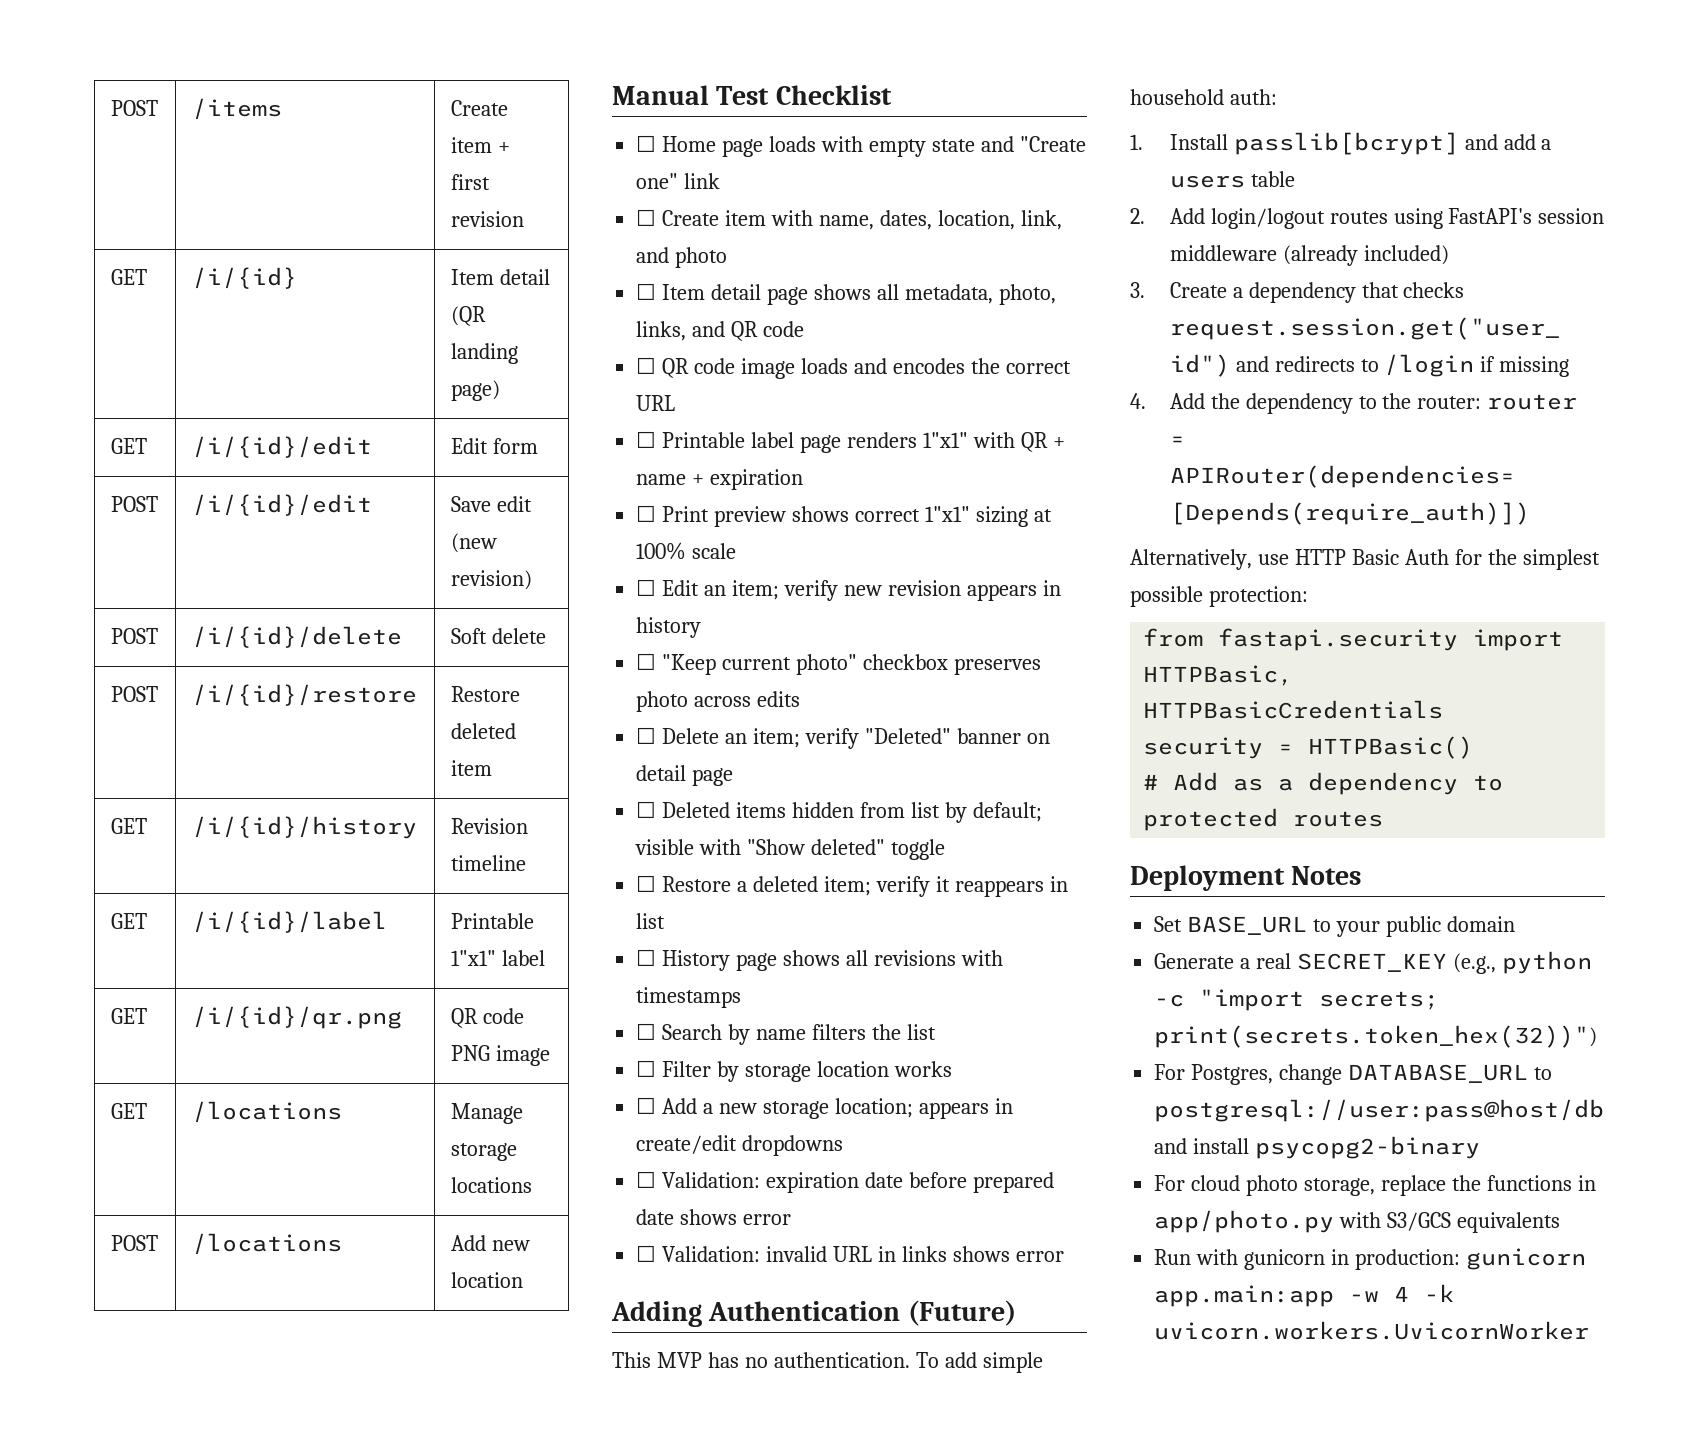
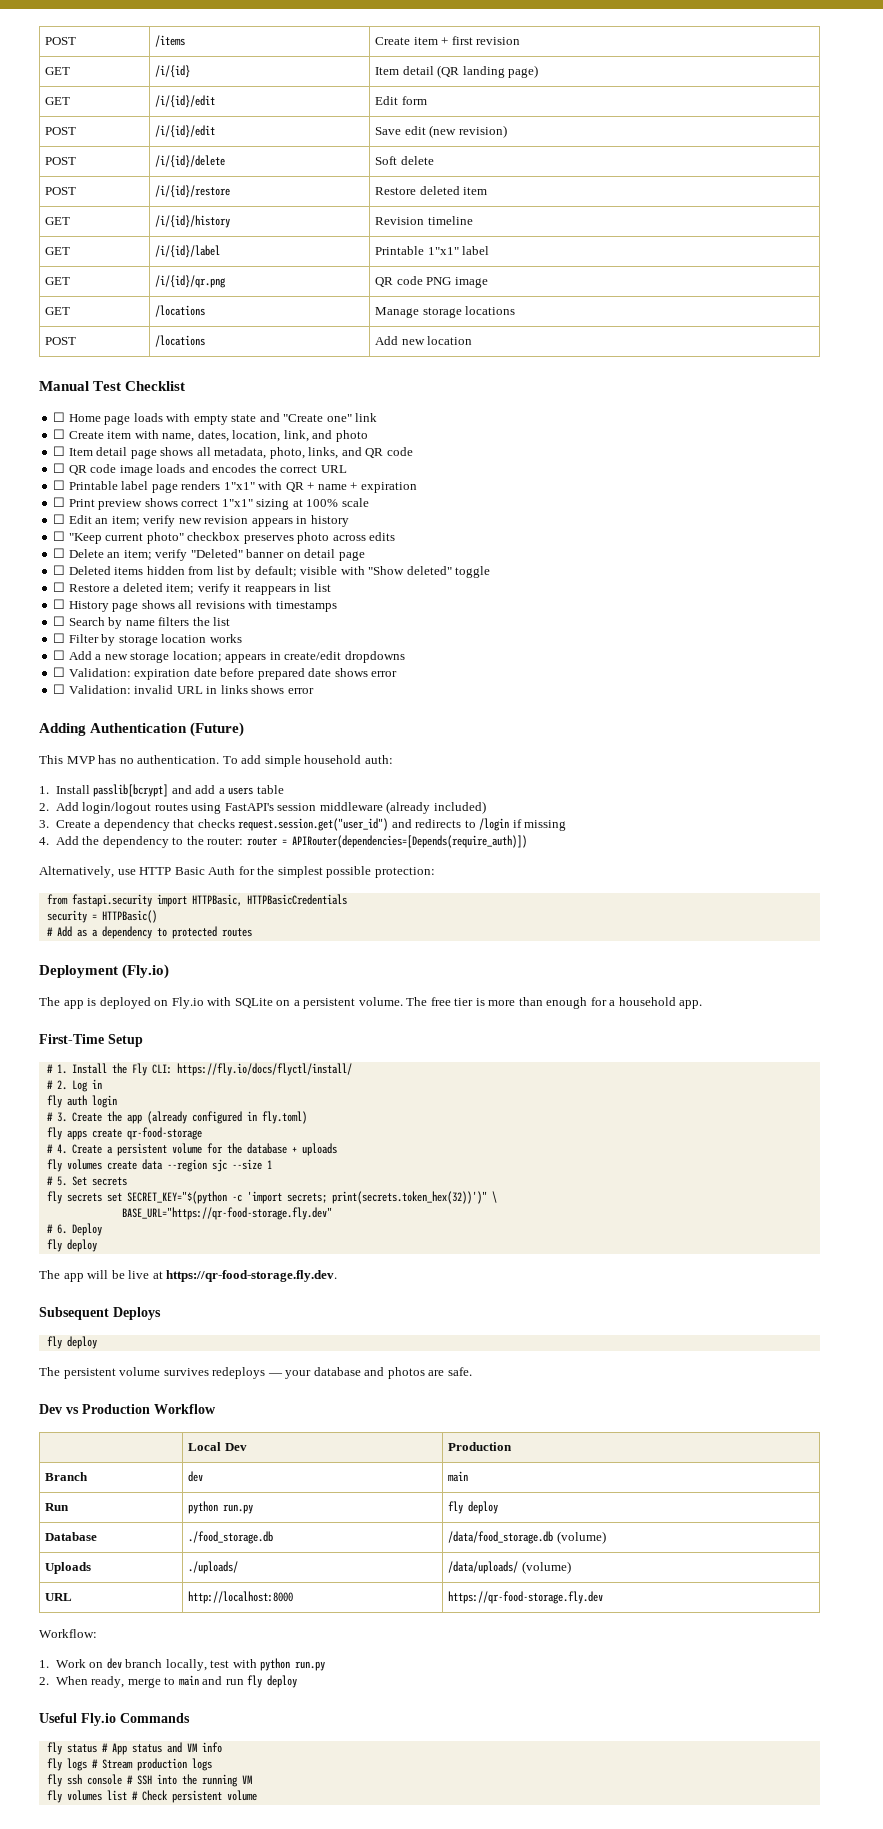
[1291,866,1362,885] [1154,916,1515,937] [1154,951,1592,974] [1154,989,1440,1011] [1154,1025,1598,1048] [1154,1064,1552,1085] [1154,1099,1605,1122] [1154,1136,1481,1159] [1154,1175,1596,1196] [1154,1210,1561,1233] [1154,1248,1586,1270] [1154,1284,1455,1307] [1154,1321,1590,1340] Notes // Set BASE_URL to your public domain // Generate a real SECRET_KEY (e.g., python -c "import secrets; print(secrets.token_hex(32))") // For Postgres, change DATABASE_URL to postgresql://user:pass@host/db and install psycopg2-binary // For cloud photo storage, replace the functions in app/photo.py with S3/GCS equivalents // Run with gunicorn in production: gunicorn app.main:app -w 4 -k uvicorn.workers.UvicornWorker -> [122,964,170,979] [39,997,703,1009] [39,1034,143,1047] [46,1063,352,1076] [46,1079,102,1092] [46,1095,117,1108] [46,1111,307,1124] [46,1127,202,1140] [46,1143,337,1156] [46,1159,272,1172] [46,1176,127,1186] [46,1191,497,1204] [121,1207,332,1220] [46,1223,102,1236] [46,1239,97,1252] [39,1270,338,1282] [39,1307,161,1320] [46,1336,97,1349] [39,1367,472,1379] [39,1404,216,1414] [188,1442,247,1451] [448,1442,513,1451] [45,1472,89,1481] [188,1471,204,1482] [448,1471,469,1482] [45,1503,70,1511] [188,1501,254,1514] [448,1501,499,1514] [45,1532,98,1541] [188,1531,274,1544] [448,1531,606,1544] [45,1562,92,1574] [188,1561,239,1574] [448,1561,571,1574] [45,1593,73,1601] [188,1591,294,1604] [448,1591,604,1604] [39,1629,97,1638] [39,1658,326,1671] [39,1675,298,1688] [39,1713,190,1726] [46,1742,222,1755] [46,1758,212,1771] [46,1774,252,1787] [46,1790,257,1803] (Fly.io) // The app is deployed on Fly.io with SQLite on a persistent volume. The free tier is more than enough for a household app. // First-Time Setup // # 1. Install the Fly CLI: https://fly.io/docs/flyctl/install/ // # 2. Log in // fly auth login // # 3. Create the app (already configured in fly.toml) // fly apps create qr-food-storage // # 4. Create a persistent volume for the database + uploads // fly volumes create data --region sjc --size 1 // # 5. Set secrets // fly secrets set SECRET_KEY="$(python -c 'import secrets; print(secrets.token_hex(32))')" \ // BASE_URL="https://qr-food-storage.fly.dev" // # 6. Deploy // fly deploy // The app will be live at https://qr-food-storage.fly.dev. // Subsequent Deploys // fly deploy // The persistent volume survives redeploys — your database and photos are safe. // Dev vs Production Workflow // | Local Dev | Production // Branch | dev | main // Run | python run.py | fly deploy // Database | ./food_storage.db | /data/food_storage.db (volume) // Uploads | ./uploads/ | /data/uploads/ (volume) // URL | http://localhost:8000 | https://qr-food-storage.fly.dev // Workflow: // 1. Work on dev branch locally, test with python run.py // 2. When ready, merge to main and run fly deploy // Useful Fly.io Commands // fly status # App status and VM info // fly logs # Stream production logs // fly ssh console # SSH into the running VM // fly volumes list # Check persistent volume

